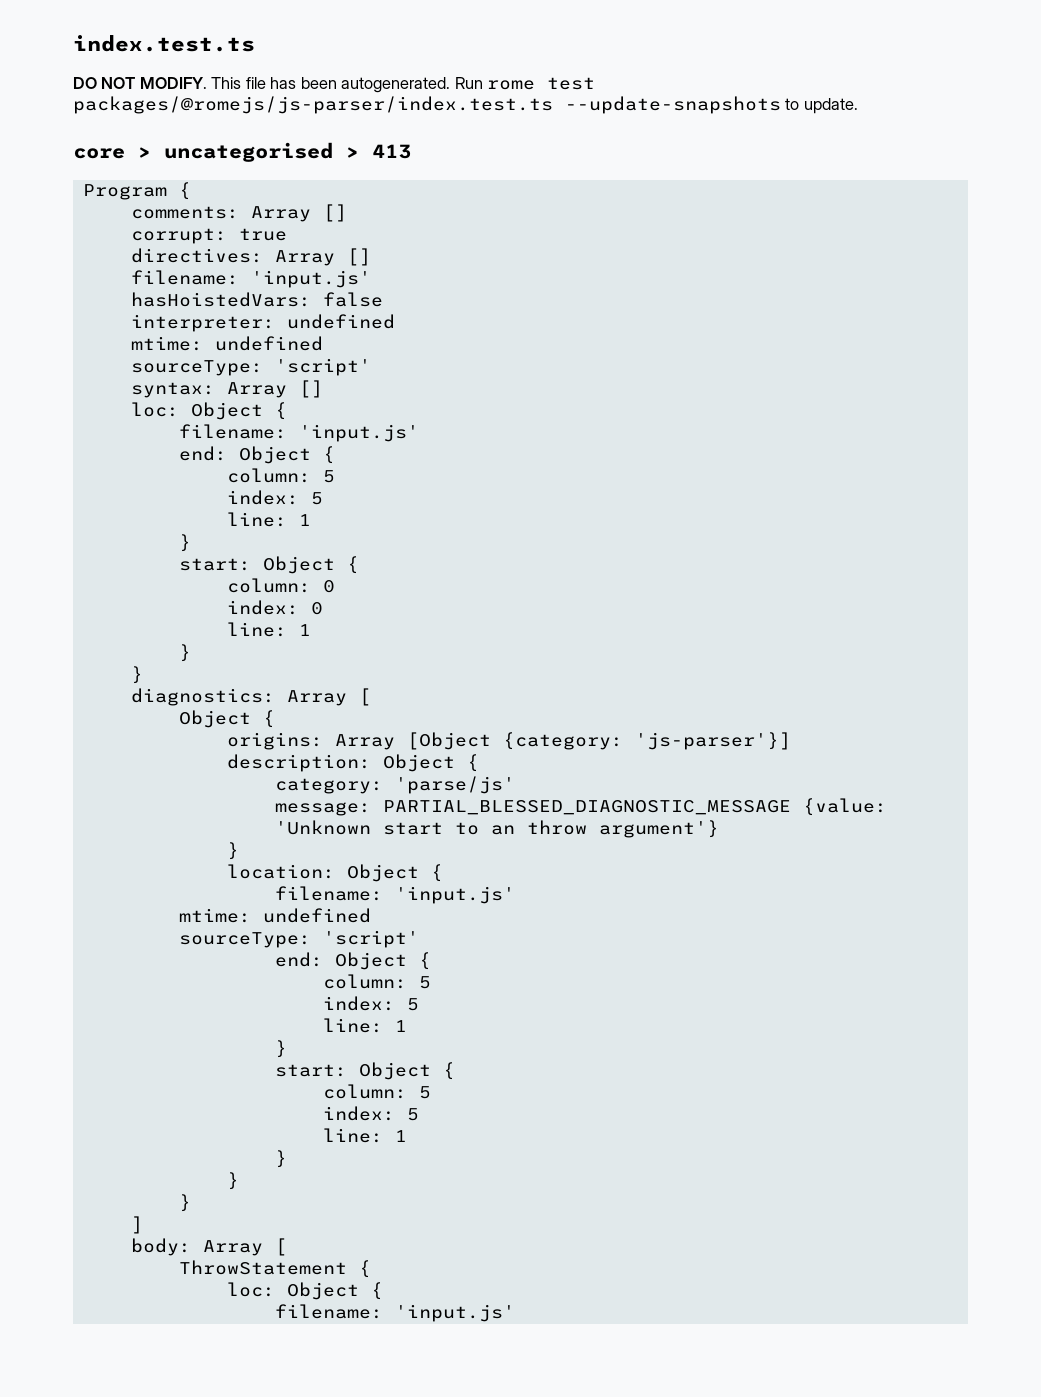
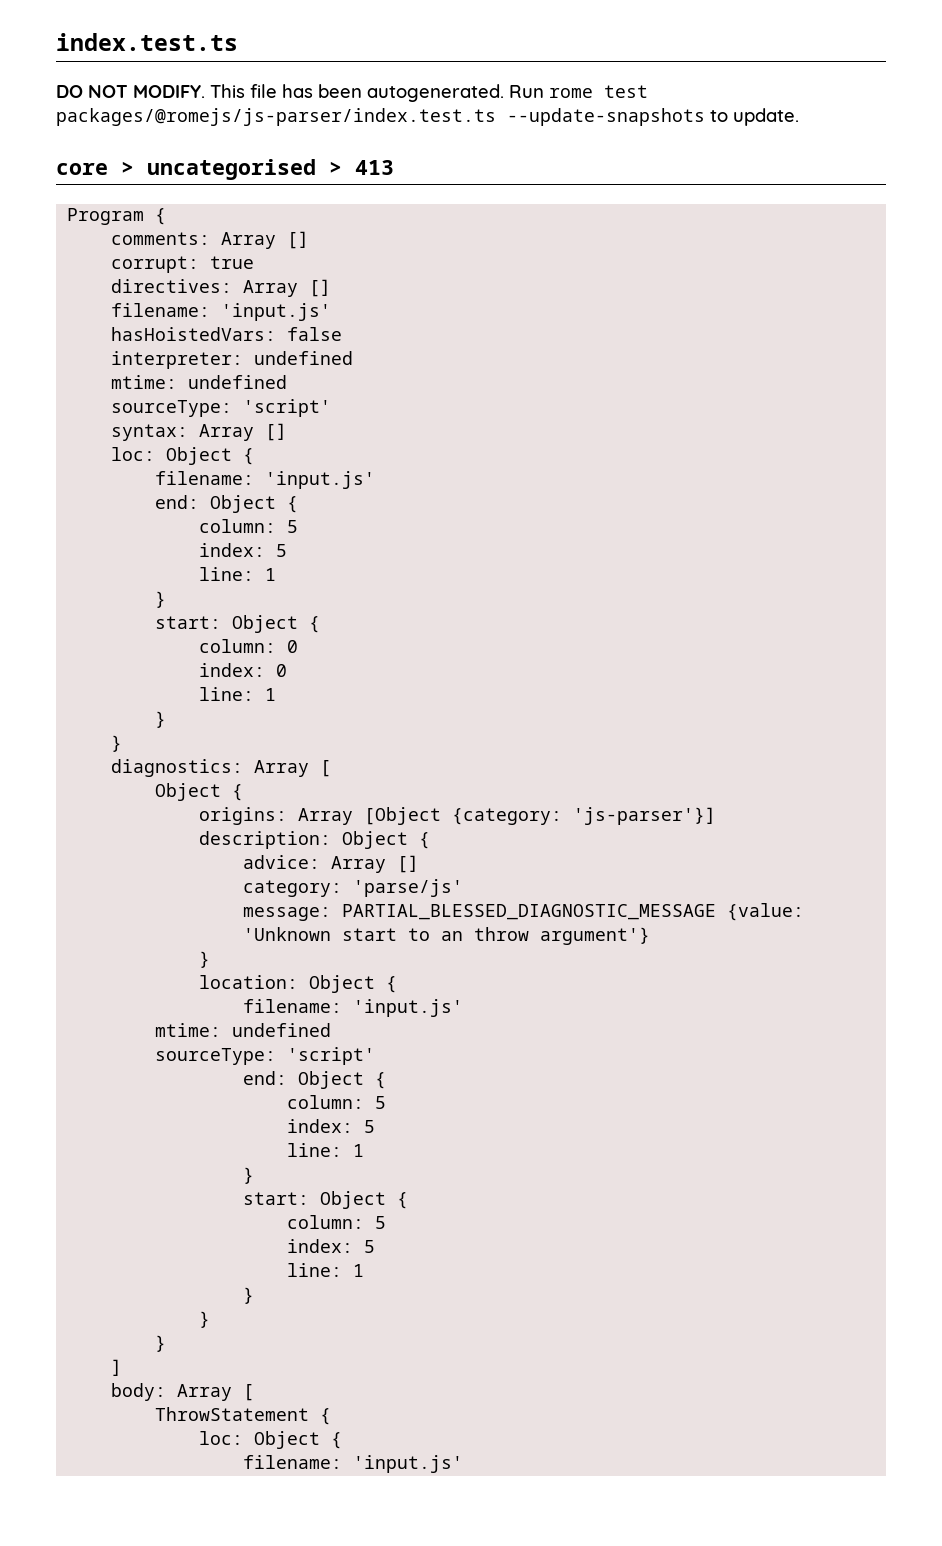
(479, 763) none -> [243,855,420,873] // advice: Array []

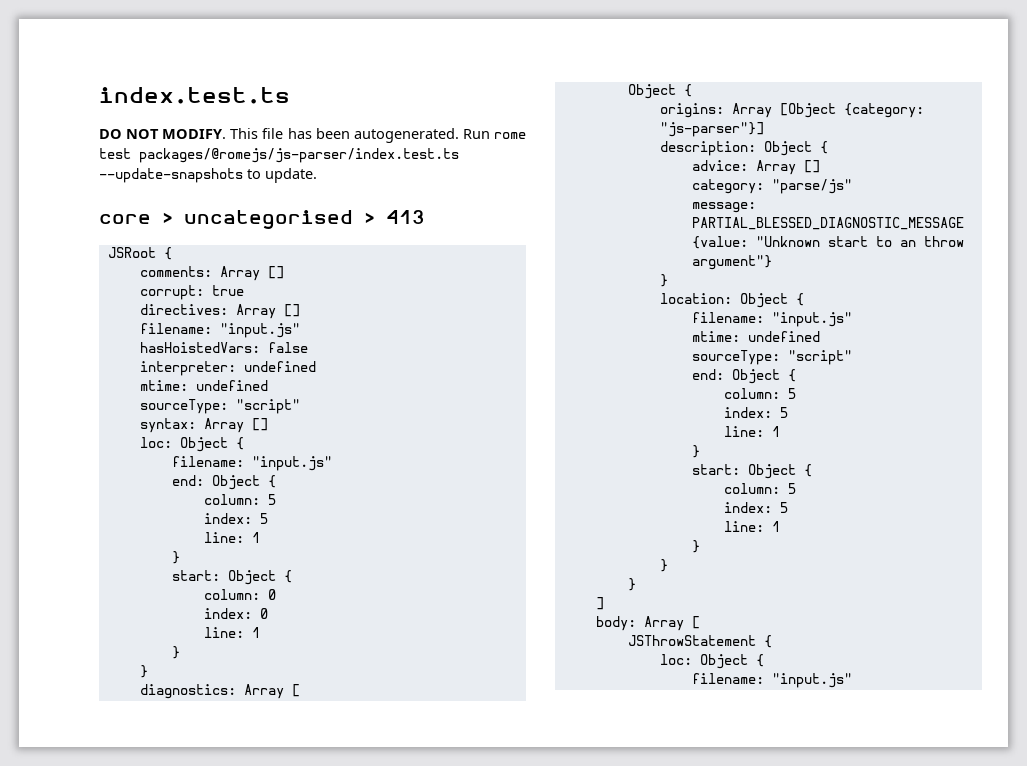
[67,208,145,225] Program -> [107,247,156,258] JSRoot
[221,303,332,321] 'input.js' -> [219,323,300,338] "input.js"
[243,399,332,417] 'script' -> [235,399,300,414] "script"
[265,471,376,489] 'input.js' -> [251,456,332,471] "input.js"
[573,807,717,825] 'js-parser'}] -> [659,122,764,137] "js-parser"}]
[353,879,464,897] 'parse/js' -> [771,179,852,194] "parse/js"
[243,927,332,941] 'Unknown -> [755,236,820,247] "Unknown
[540,927,651,945] argument'} -> [691,255,772,270] argument"}
[353,999,464,1017] [155,1023,332,1037] [155,1047,376,1065] 'input.js' // mtime: undefined // sourceType: 'script' -> [771,312,852,327] [691,331,820,342] [691,350,852,365] "input.js" // mtime: undefined // sourceType: "script"
[155,1407,310,1421] ThrowStatement -> [627,635,756,646] JSThrowStatement
[353,1455,464,1473] 'input.js' -> [771,673,852,688] "input.js"

